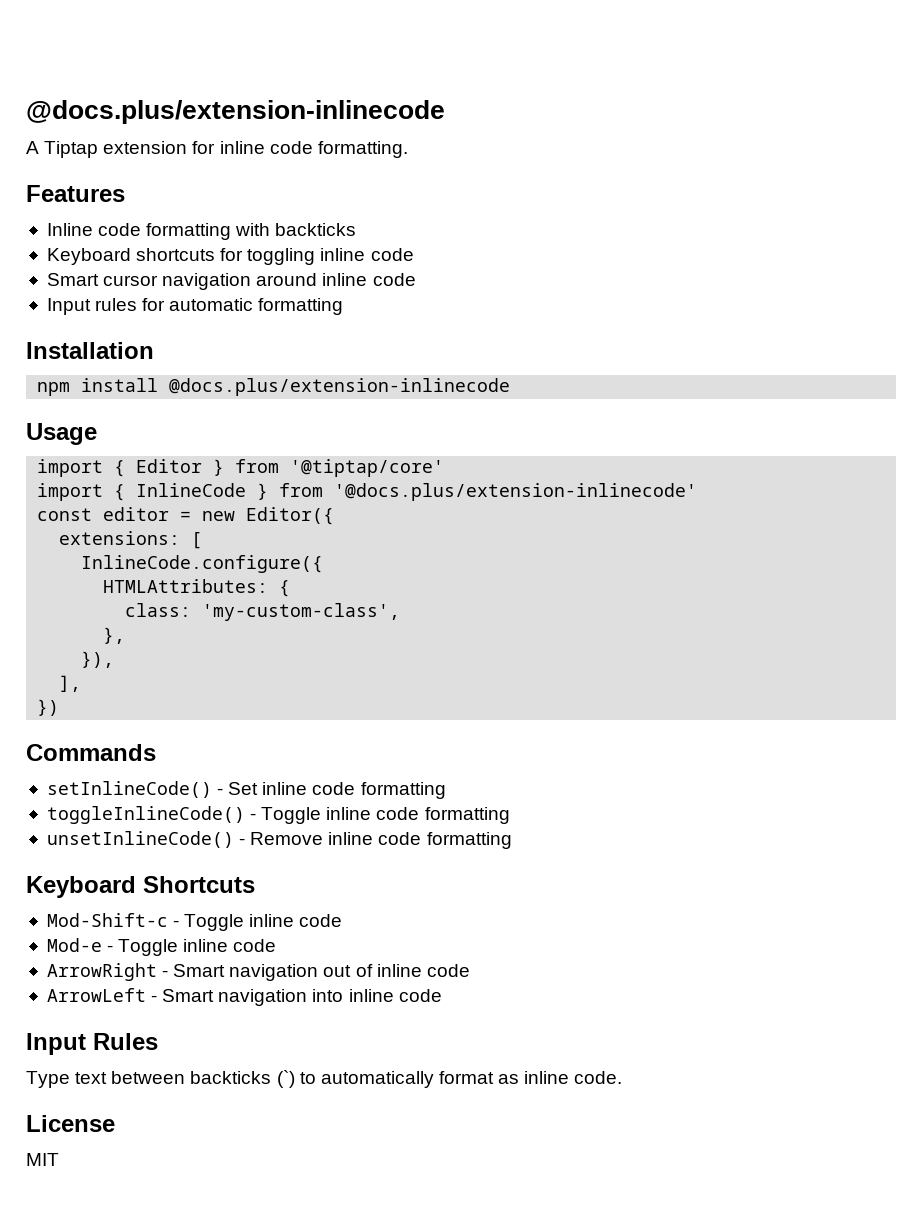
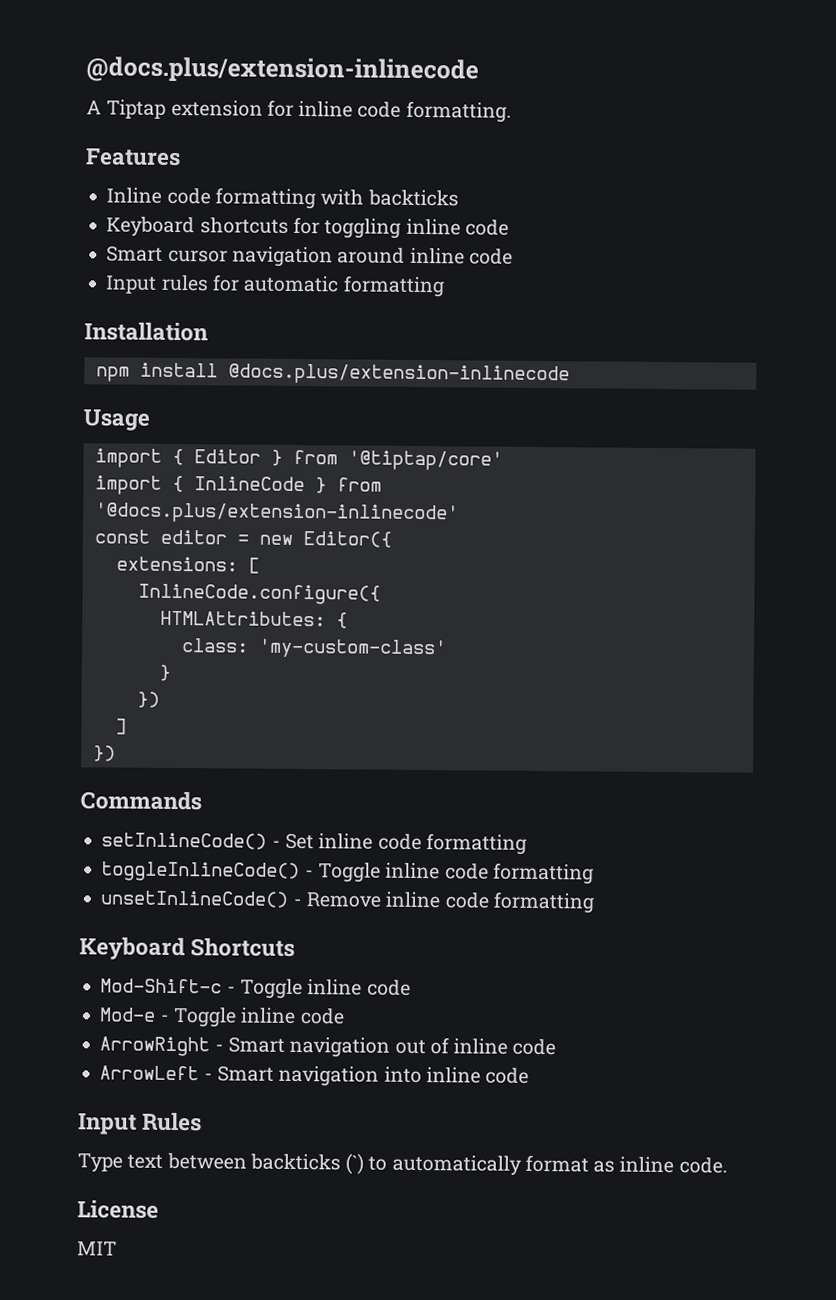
[202,603,401,621] [103,627,126,644] [81,651,115,668] [59,675,82,692] 'my-custom-class', // }, // }), // ], -> [257,638,447,659] [158,664,171,681] [136,691,160,708] [114,718,127,735] 'my-custom-class' // } // }) // ]

